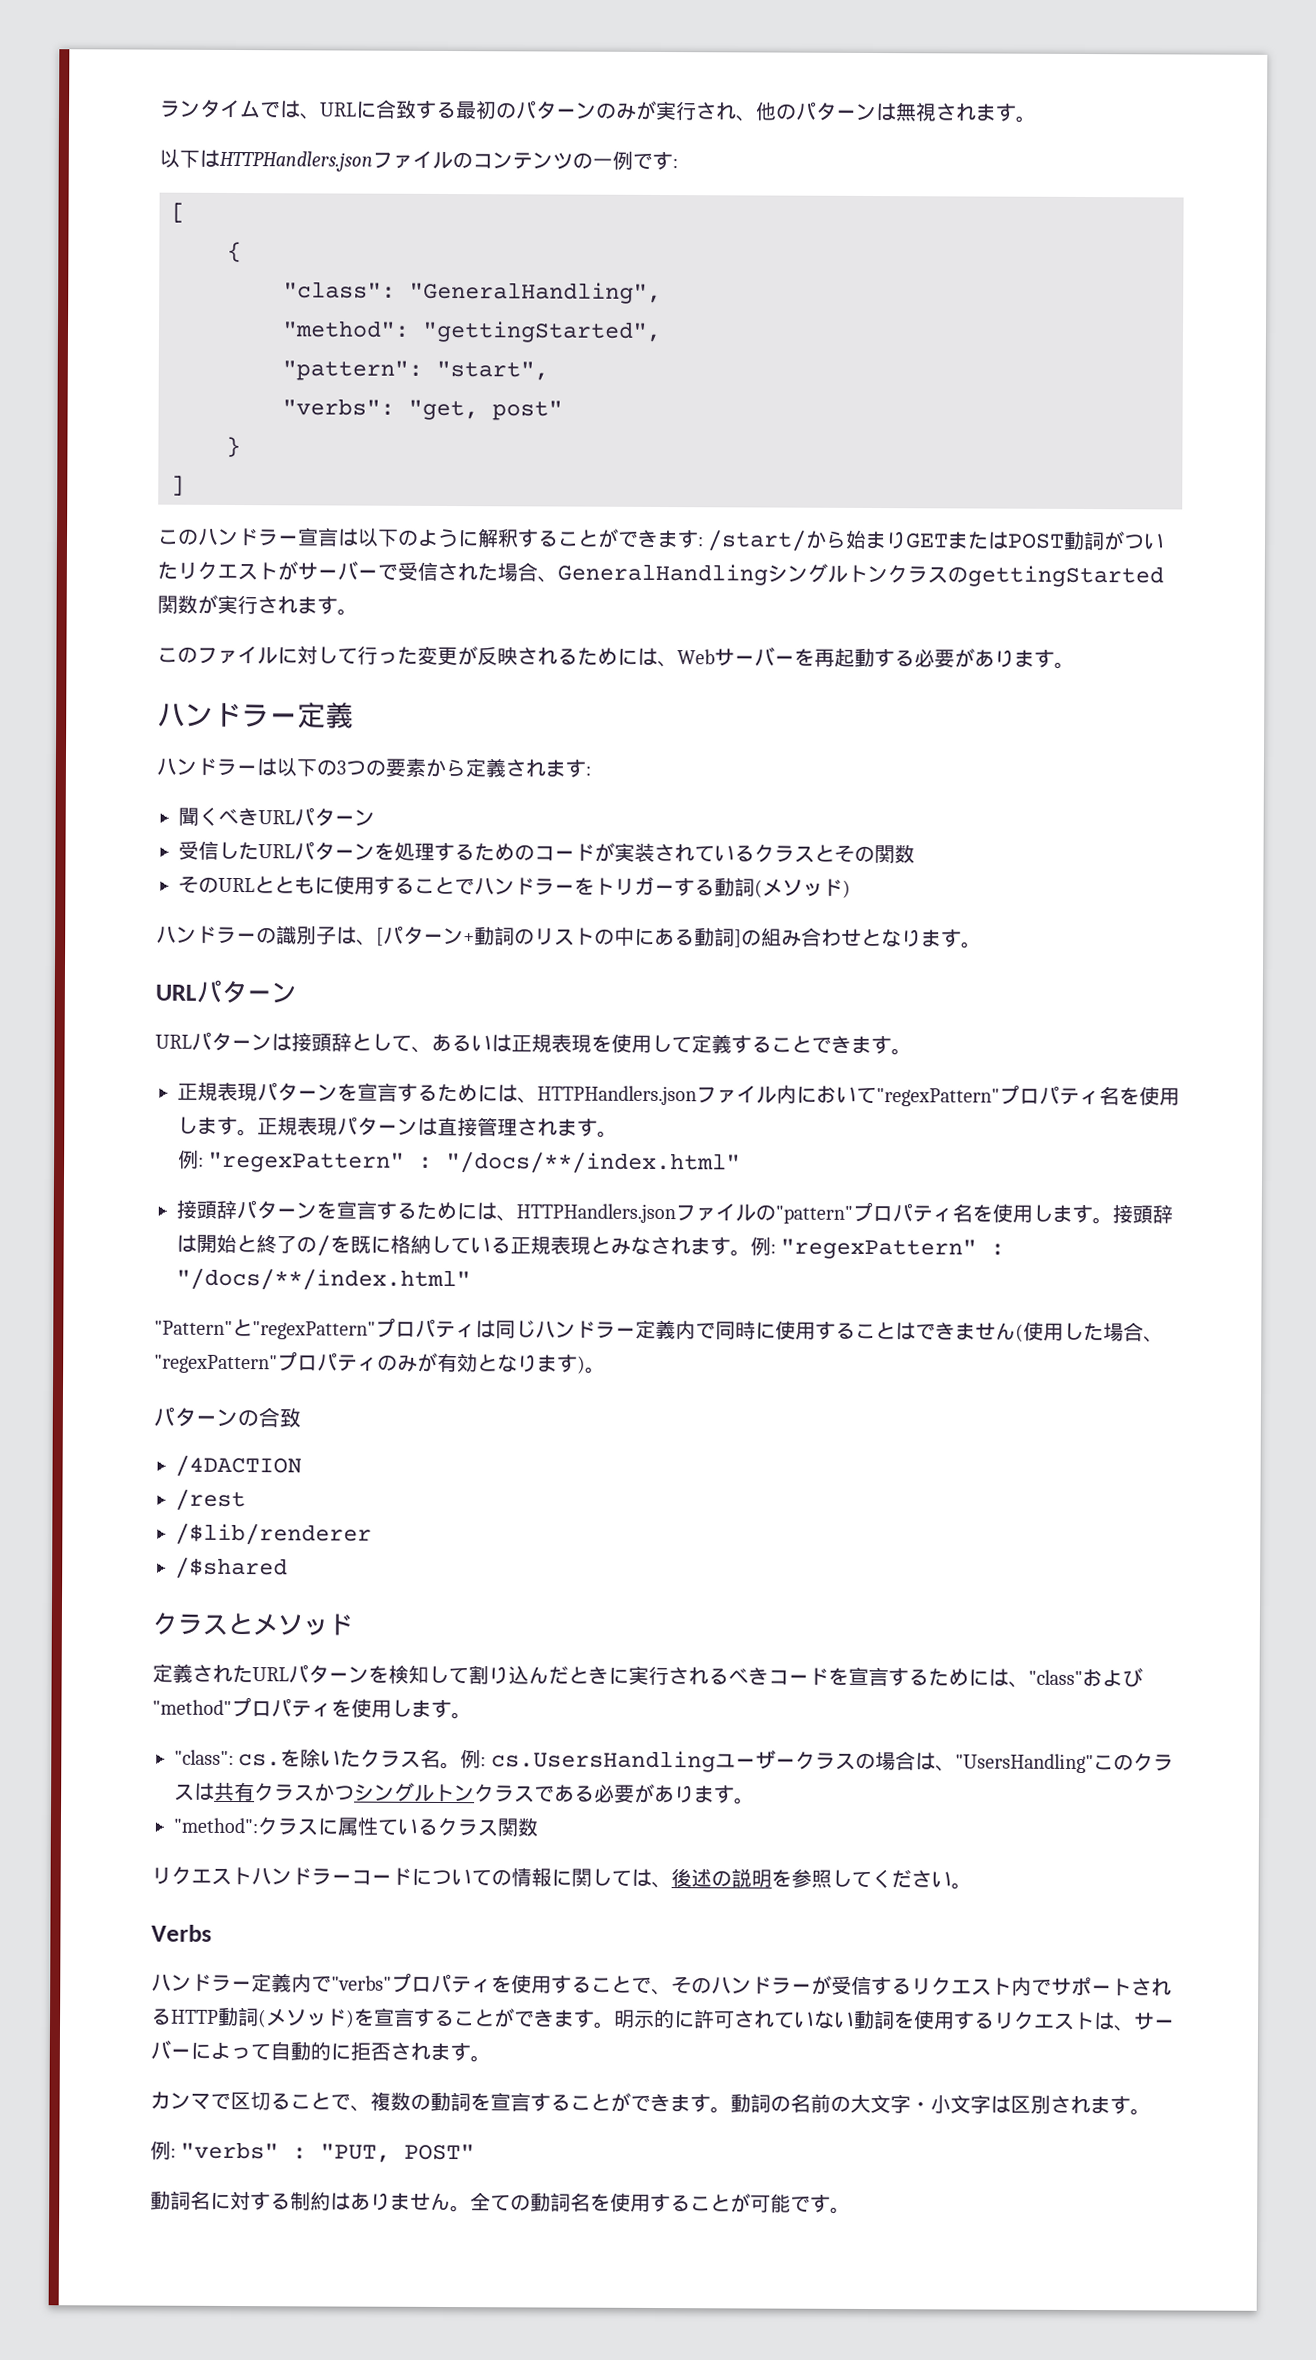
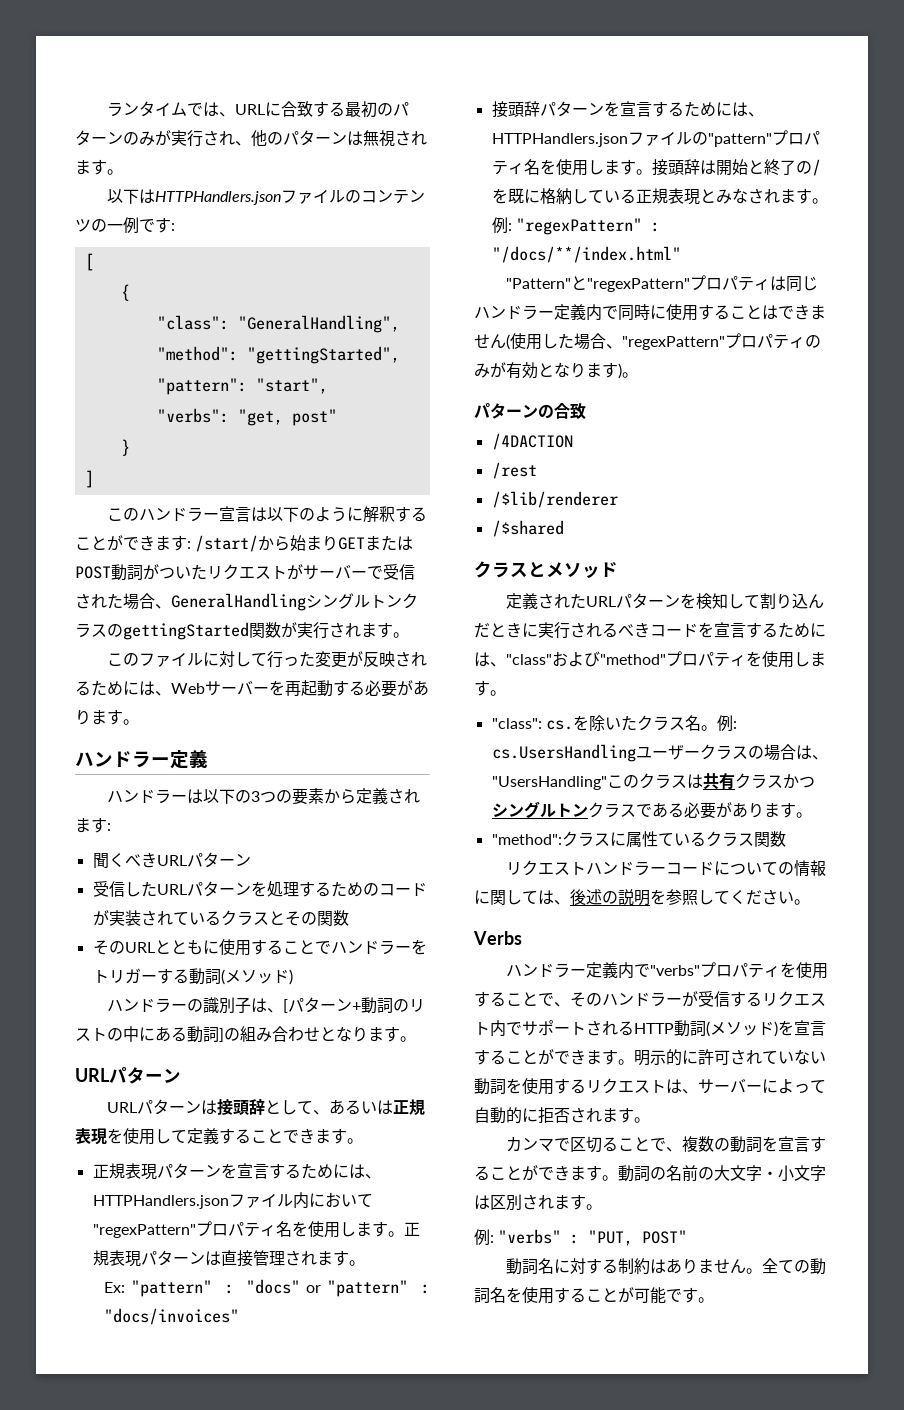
[177,1149,742,1175] 例: "regexPattern" : "/docs/**/index.html" -> [103,1279,430,1297] [103,1308,239,1325] Ex: "pattern" : "docs" or "pattern" : "docs/invoices"

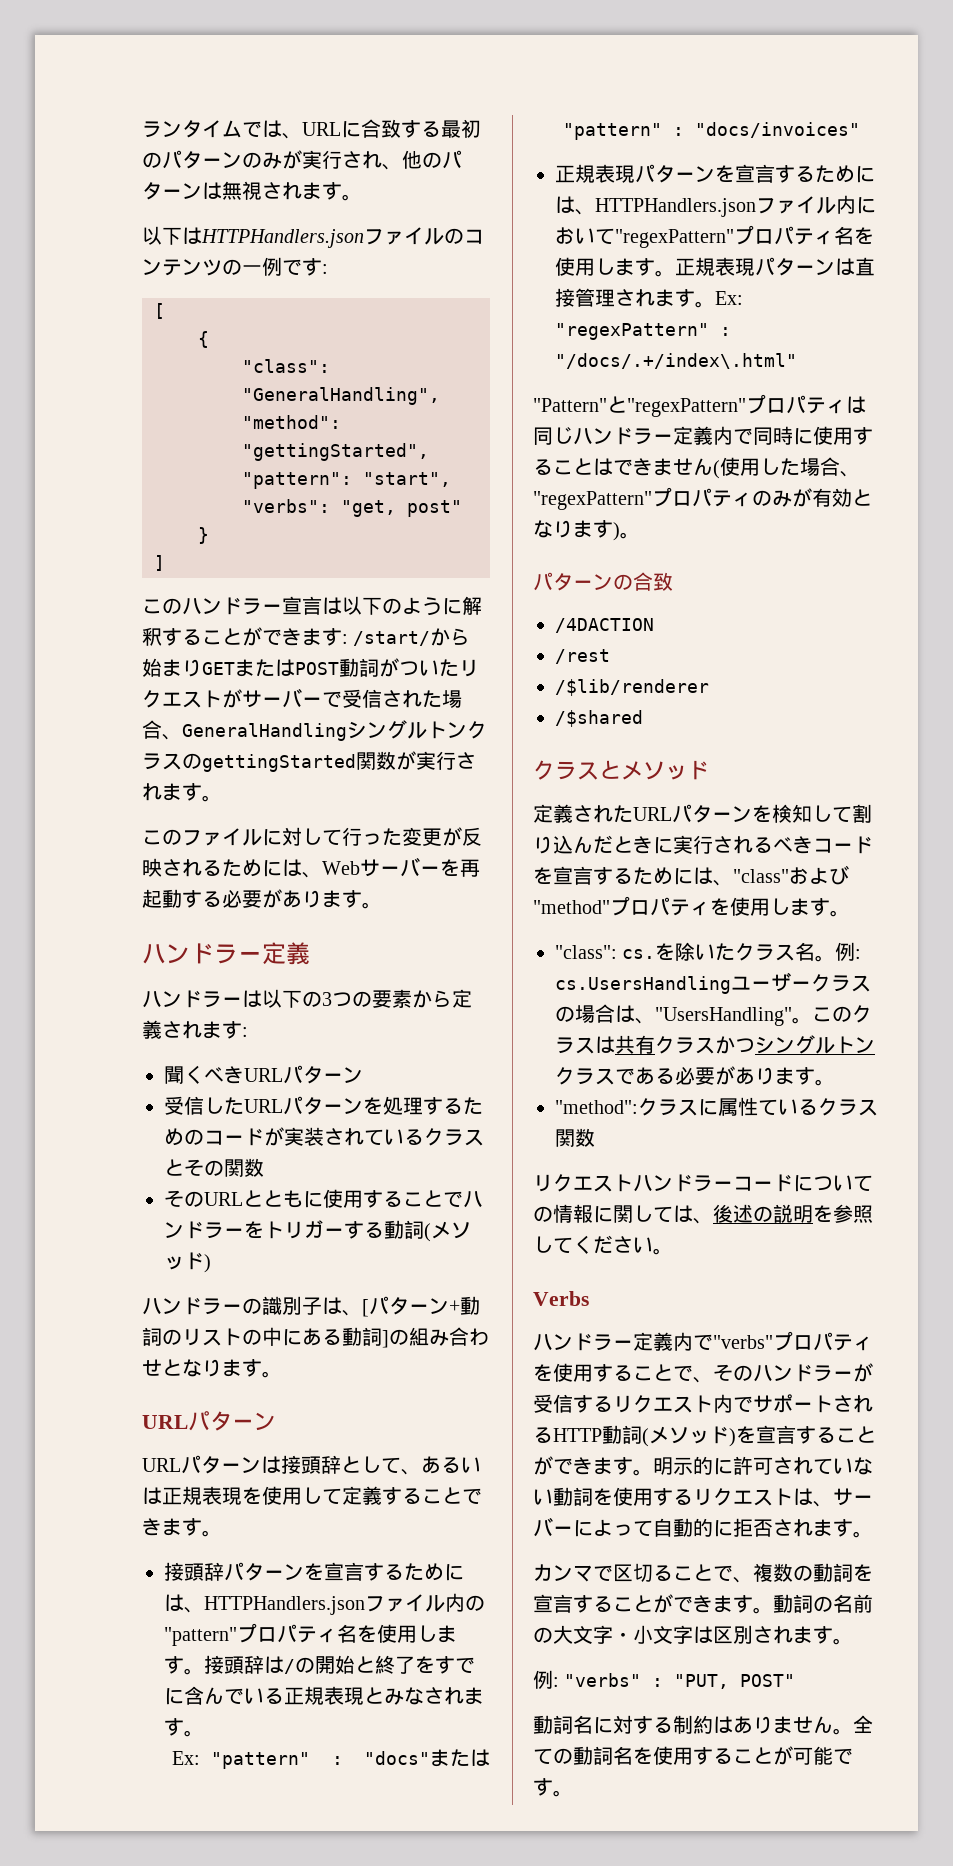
(363, 1141) none -> [164,1562,464,1581] [164,1593,485,1615] [164,1623,457,1646] [164,1655,475,1675] [164,1686,484,1705] [164,1718,204,1737] [172,1749,490,1769] [563,122,861,140] // 接頭辞パターンを宣言するためには、HTTPHandlers.jsonファイル内の"pattern"プロパティ名を使用します。接頭辞は/の開始と終了をすでに含んでいる正規表現とみなされます。 // Ex: "pattern" : "docs"または"pattern" : "docs/invoices"
[103,1279,430,1297] [103,1308,239,1325] [491,101,764,118] [491,130,820,147] [491,159,821,176] [491,188,828,205] [491,217,512,234] // Ex: "pattern" : "docs" or "pattern" : "docs/invoices" // 接頭辞パターンを宣言するためには、HTTPHandlers.jsonファイルの"pattern"プロパティ名を使用します。接頭辞は開始と終了の/を既に格納している正規表現とみなされます。例: -> [715,291,743,305] Ex:
[491,246,681,263] "/docs/**/index.html" -> [555,353,797,369] "/docs/.+/index\.html"
(607, 783) none -> [792,1017,812,1024] 。

